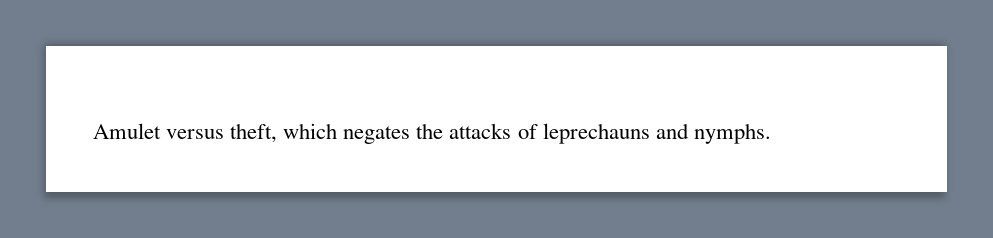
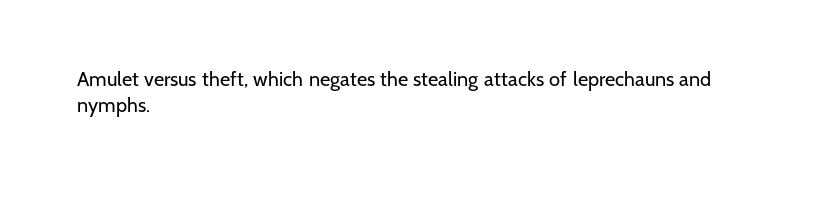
(444, 131) none -> [413,71,480,91] stealing

